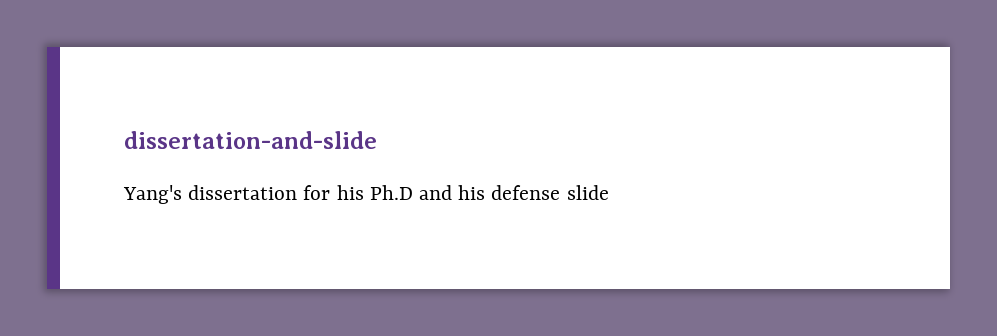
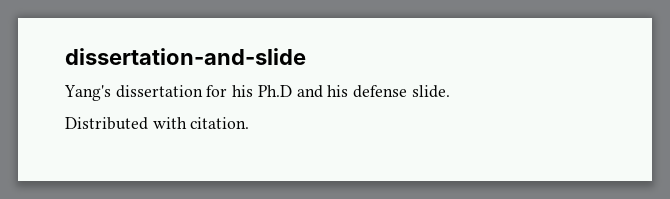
[566,185,609,200] slide -> [411,85,450,98] [65,117,250,130] slide. // Distributed with citation.

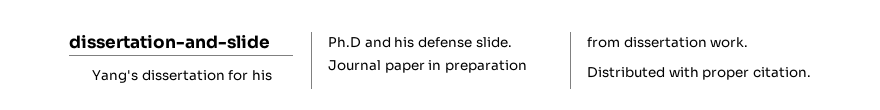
(450, 91) none -> [328,60,527,73] [587,37,749,48] Journal paper in preparation from dissertation work.
(187, 123) none -> [702,69,750,80] proper

